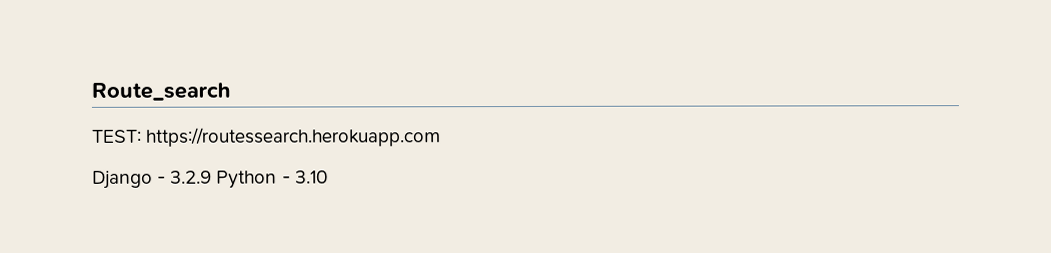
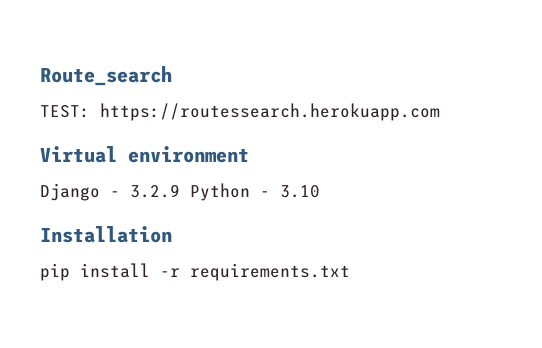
(442, 137) none -> [40,146,249,163] // Virtual environment
(328, 177) none -> [40,226,172,243] [40,263,350,281] // Installation // pip install -r requirements.txt

